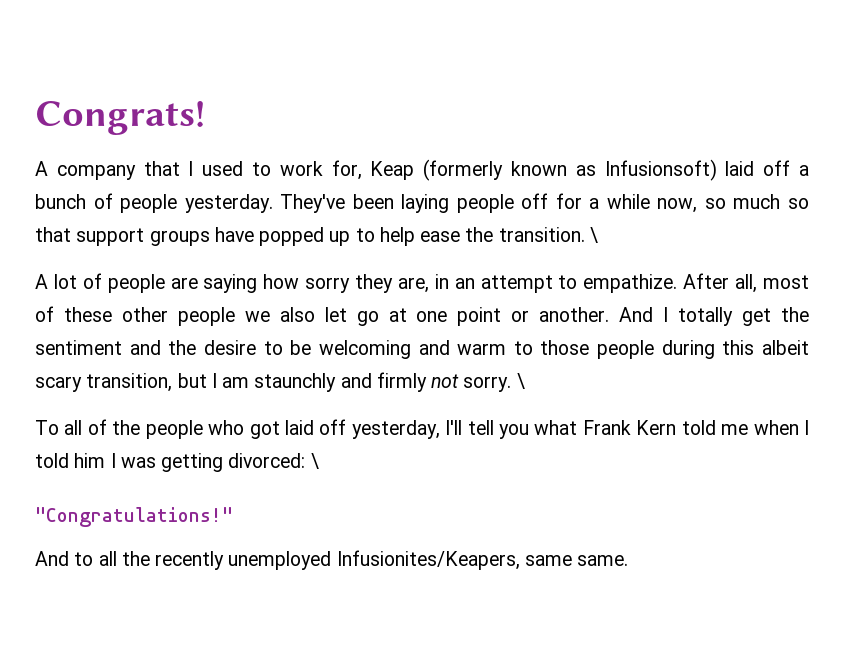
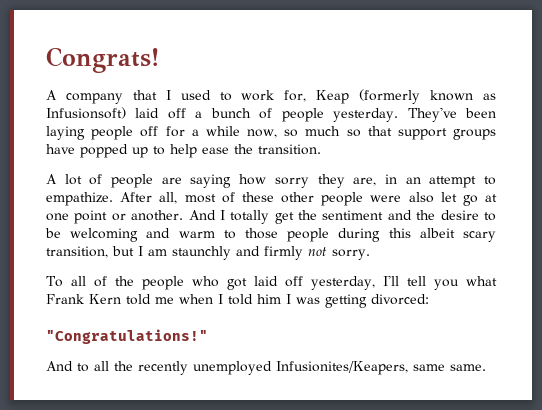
[589,227,598,243] \ -> (321, 149) none
[244,311,270,322] we -> [370,195,402,202] were
[516,373,525,389] \ -> (370, 254) none
[310,453,319,469] \ -> (429, 299) none

